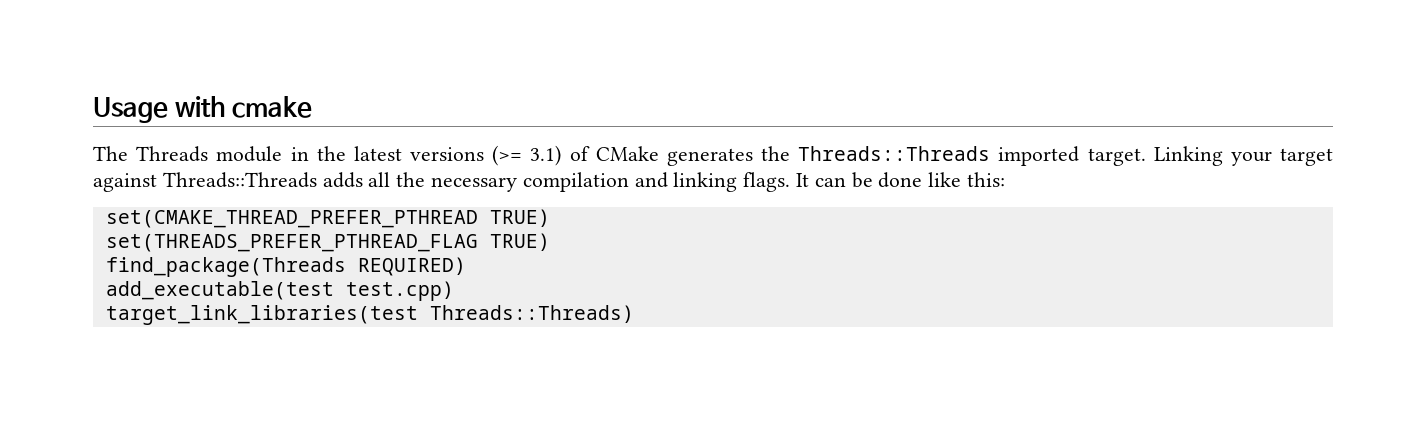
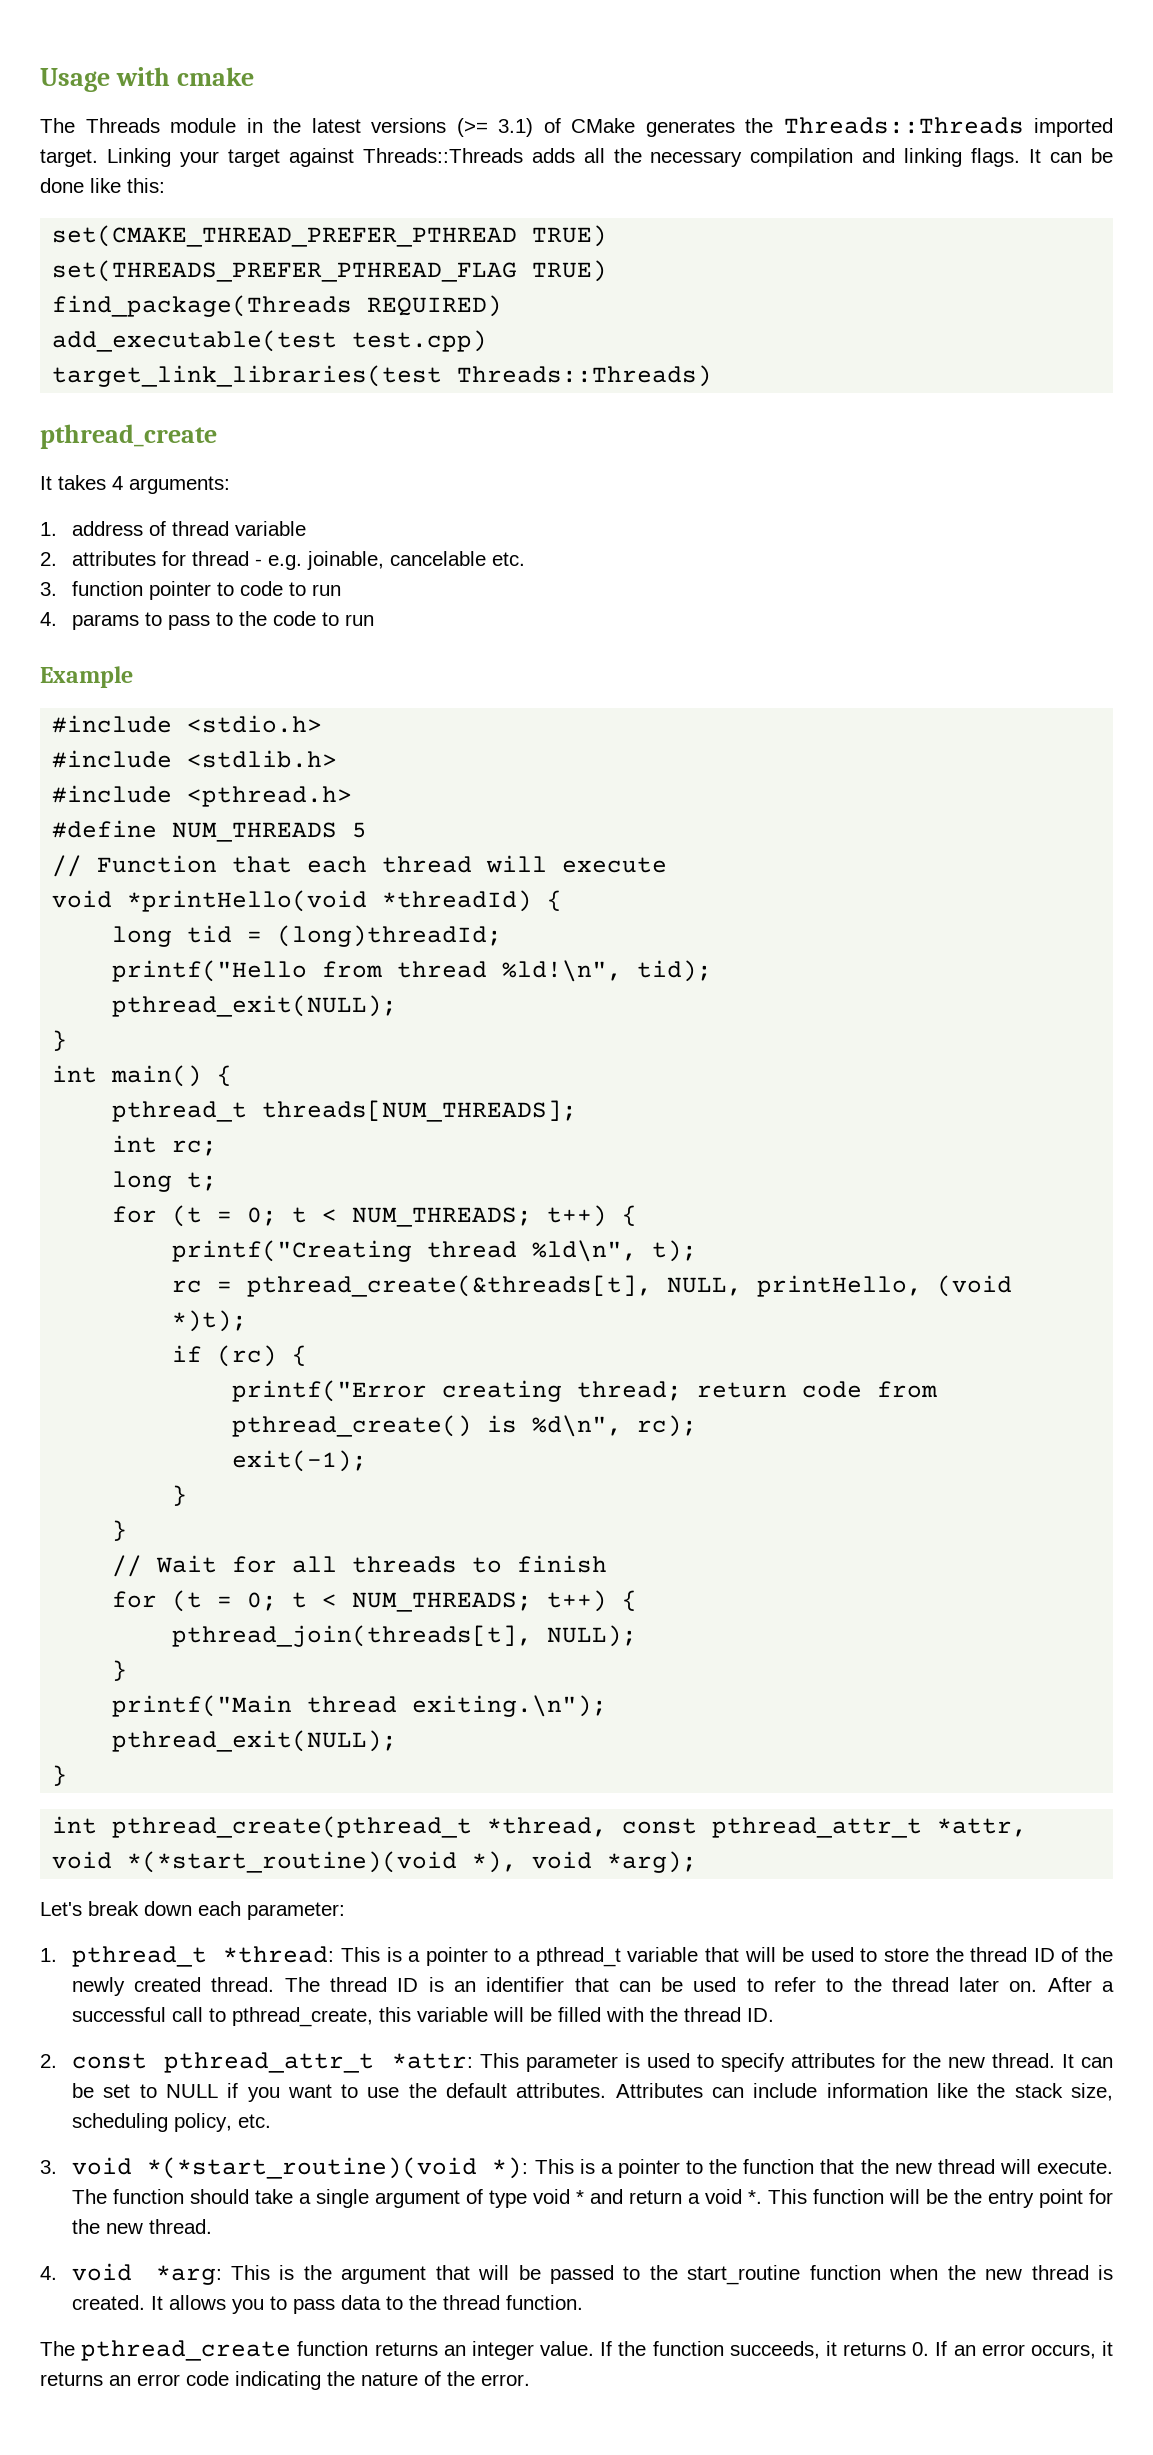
(634, 314) none -> [40,424,217,449] [40,475,230,494] [40,521,306,536] [40,551,525,570] [40,581,341,600] [40,611,374,630] [40,666,133,688] [52,715,323,733] [52,750,338,768] [52,785,353,807] [52,820,368,842] [52,855,668,877] [52,890,563,912] [112,925,503,947] [112,960,713,982] [112,995,398,1017] [52,1030,68,1051] [52,1065,233,1087] [112,1100,578,1122] [112,1135,218,1156] [112,1171,218,1192] [112,1205,638,1227] [172,1240,698,1262] [172,1275,1013,1297] [172,1310,248,1332] [172,1345,308,1367] [232,1380,938,1402] [232,1415,698,1437] [232,1450,368,1472] [172,1485,188,1506] [112,1520,128,1541] [112,1555,608,1577] [112,1590,638,1612] [172,1625,638,1647] [112,1660,128,1681] [112,1695,608,1717] [112,1730,398,1752] [52,1765,68,1786] [52,1816,1028,1838] [52,1851,698,1873] [40,1901,345,1920] [40,1946,1113,1967] [71,1977,1114,1996] [71,2007,774,2027] [40,2052,1113,2073] [71,2083,1113,2102] [71,2113,271,2132] [40,2157,1114,2179] [71,2189,1113,2208] [71,2219,212,2234] [40,2263,1114,2285] [71,2295,583,2314] [40,2340,1113,2361] [40,2371,530,2390] // pthread_create // It takes 4 arguments: // 1. address of thread variable // 2. attributes for thread - e.g. joinable, cancelable etc. // 3. function pointer to code to run // 4. params to pass to the code to run // Example // #include <stdio.h> // #include <stdlib.h> // #include <pthread.h> // #define NUM_THREADS 5 // // Function that each thread will execute // void *printHello(void *threadId) { // long tid = (long)threadId; // printf("Hello from thread %ld!\n", tid); // pthread_exit(NULL); // } // int main() { // pthread_t threads[NUM_THREADS]; // int rc; // long t; // for (t = 0; t < NUM_THREADS; t++) { // printf("Creating thread %ld\n", t); // rc = pthread_create(&threads[t], NULL, printHello, (void *)t); // if (rc) { // printf("Error creating thread; return code from pthread_create() is %d\n", rc); // exit(-1); // } // } // // Wait for all threads to finish // for (t = 0; t < NUM_THREADS; t++) { // pthread_join(threads[t], NULL); // } // printf("Main thread exiting.\n"); // pthread_exit(NULL); // } // int pthread_create(pthread_t *thread, const pthread_attr_t *attr, void *(*start_routine)(void *), void *arg); // Let's break down each parameter: // 1. pthread_t *thread: This is a pointer to a pthread_t variable that will be used to store the thread ID of the newly created thread. The thread ID is an identifier that can be used to refer to the thread later on. After a successful call to pthread_create, this variable will be filled with the thread ID. // 2. const pthread_attr_t *attr: This parameter is used to specify attributes for the new thread. It can be set to NULL if you want to use the default attributes. Attributes can include information like the stack size, scheduling policy, etc. // 3. void *(*start_routine)(void *): This is a pointer to the function that the new thread will execute. The function should take a single argument of type void * and return a void *. This function will be the entry point for the new thread. // 4. void *arg: This is the argument that will be passed to the start_routine function when the new thread is created. It allows you to pass data to the thread function. // The pthread_create function returns an integer value. If the function succeeds, it returns 0. If an error occurs, it returns an error code indicating the nature of the error.

